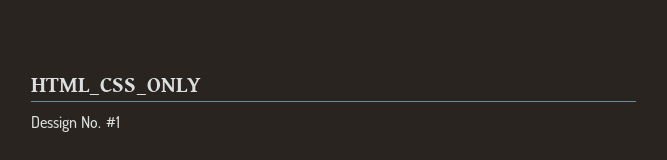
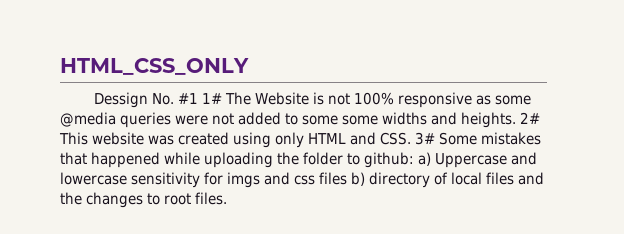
(120, 122) none -> [202,92,532,108] [60,112,540,128] [59,132,541,148] [60,152,537,168] [60,172,544,188] [60,192,227,208] 1# The Website is not 100% responsive as some @media queries were not added to some some widths and heights. 2# This website was created using only HTML and CSS. 3# Some mistakes that happened while uploading the folder to github: a) Uppercase and lowercase sensitivity for imgs and css files b) directory of local files and the changes to root files.

